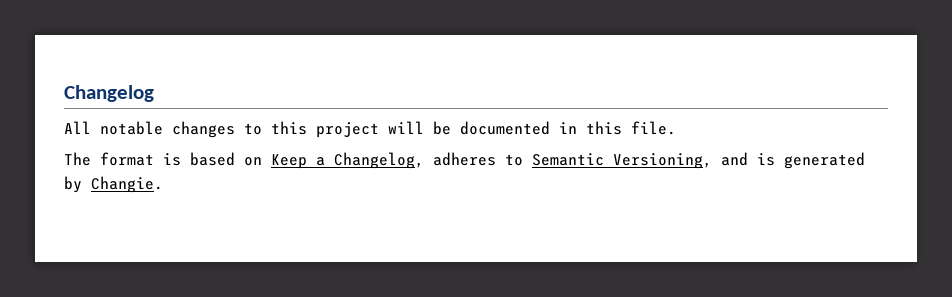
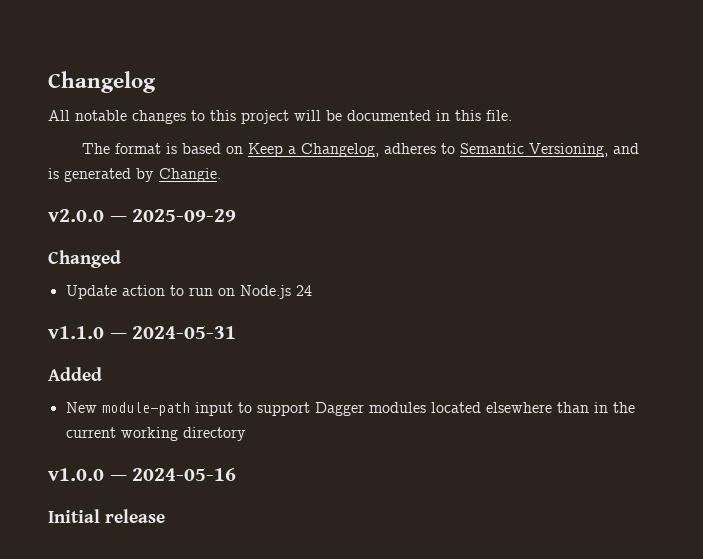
(163, 184) none -> [48,209,237,222] [48,250,121,268] [65,285,312,299] [48,326,237,339] [48,367,102,381] [65,402,635,416] [65,427,246,441] [48,468,237,481] [48,509,166,523] // v2.0.0 — 2025-09-29 // Changed // Update action to run on Node.js 24 // v1.1.0 — 2024-05-31 // Added // New module-path input to support Dagger modules located elsewhere than in the current working directory // v1.0.0 — 2024-05-16 // Initial release

